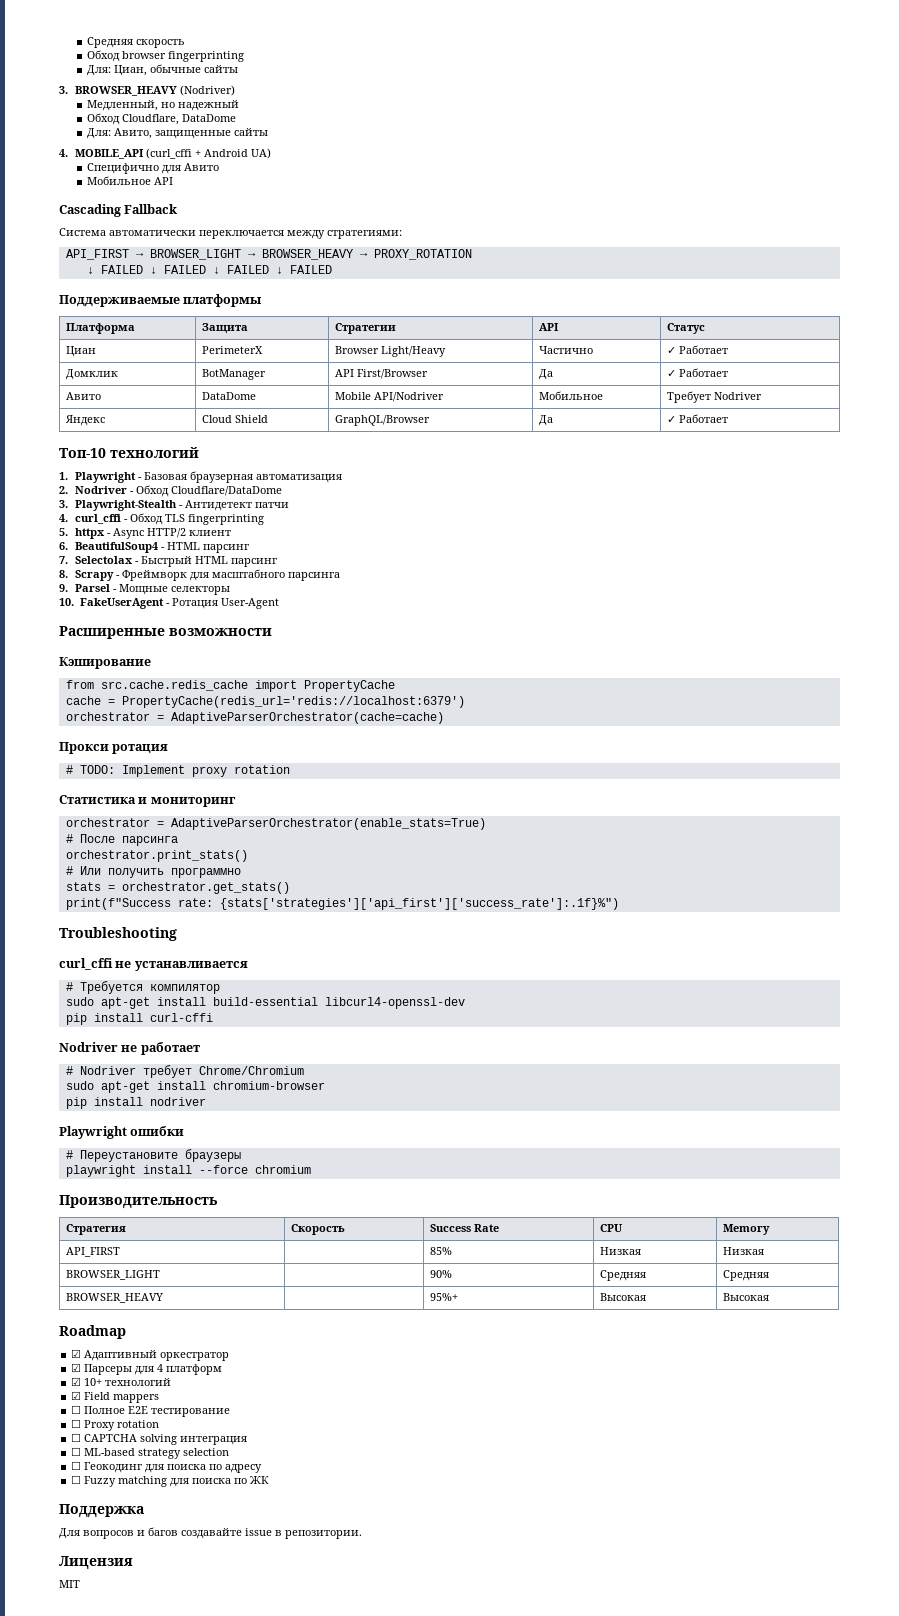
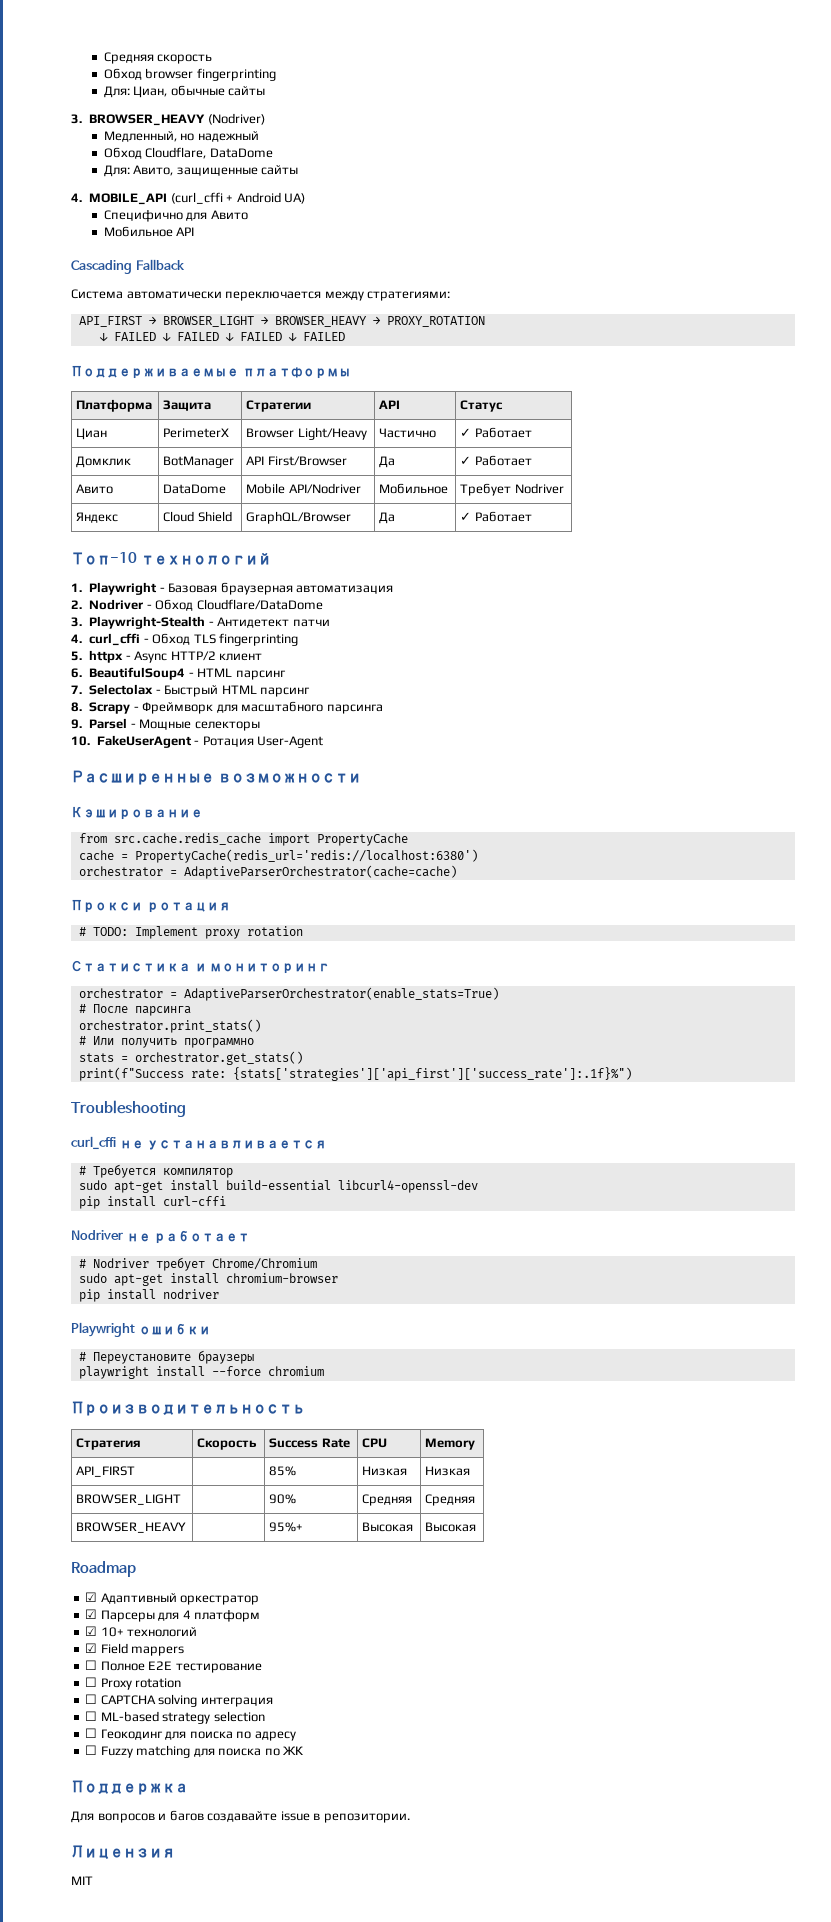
[121,696,465,708] PropertyCache(redis_url='redis://localhost:6379') -> [134,849,478,863] PropertyCache(redis_url='redis://localhost:6380')

